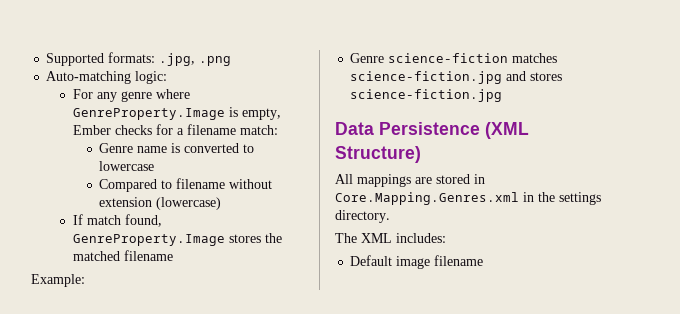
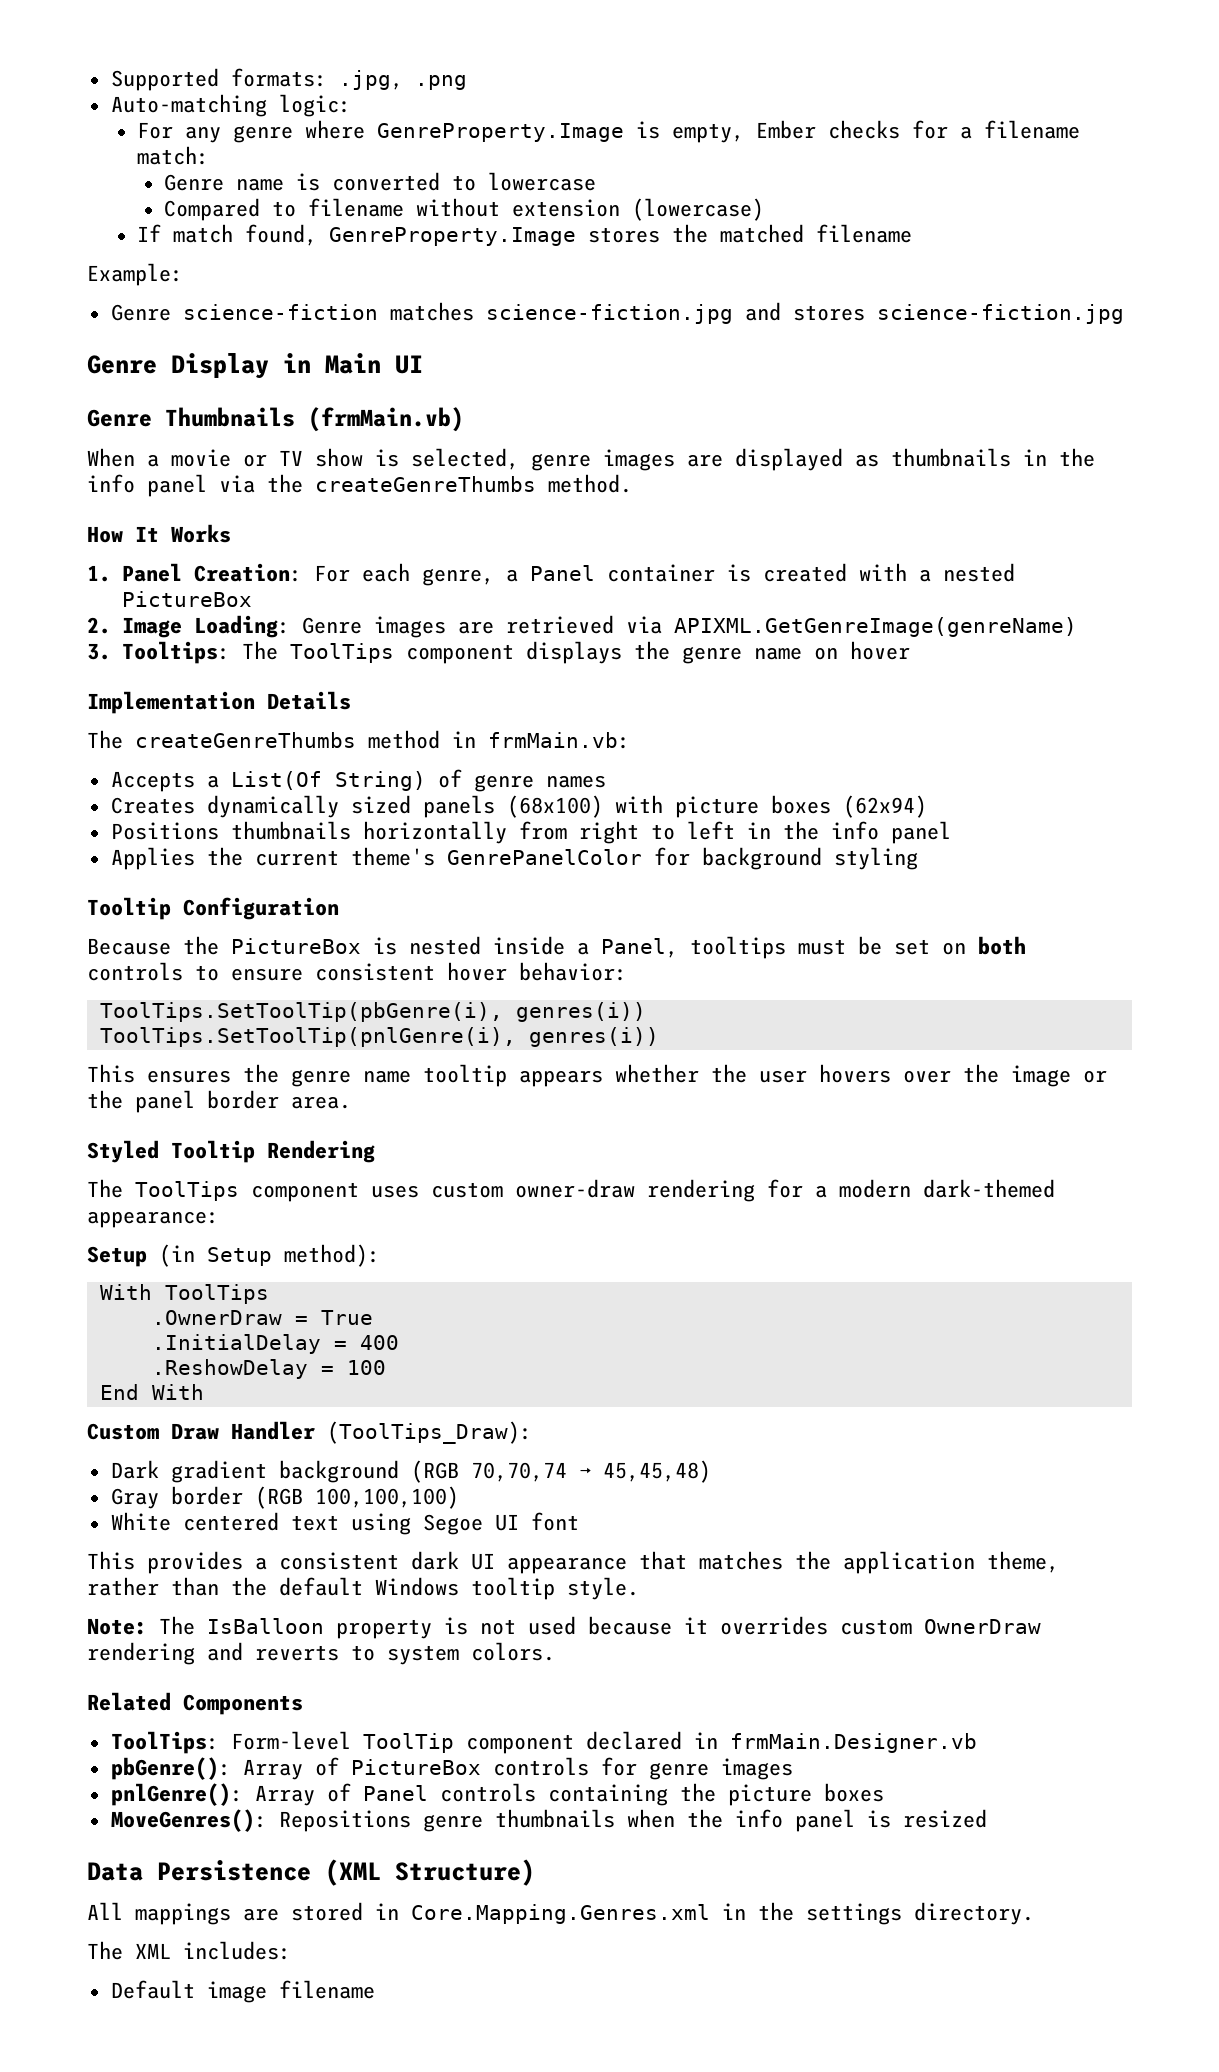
(503, 95) none -> [87,353,423,379] [87,407,464,432] [87,448,1095,471] [87,474,632,497] [87,524,231,543] [87,563,1015,586] [121,591,252,607] [87,615,1077,638] [87,641,910,664] [87,691,351,714] [87,730,630,749] [110,769,606,792] [110,795,927,818] [110,821,951,844] [110,847,918,870] [87,897,339,920] [87,936,1026,959] [87,962,627,981] [99,1002,646,1022] [99,1027,659,1047] [87,1064,1107,1087] [87,1090,351,1113] [87,1140,375,1163] [87,1179,1055,1202] [87,1211,219,1228] [87,1244,380,1267] [99,1284,269,1304] [151,1310,373,1325] [151,1334,399,1354] [151,1359,386,1379] [99,1384,204,1400] [87,1421,532,1444] [110,1460,711,1483] [110,1486,459,1509] [110,1512,579,1535] [87,1551,1059,1574] [87,1577,639,1600] [87,1616,1041,1639] [87,1642,555,1665] [87,1692,303,1715] [110,1731,977,1754] [110,1757,793,1780] [110,1783,884,1806] [110,1809,987,1832] // Genre Display in Main UI // Genre Thumbnails (frmMain.vb) // When a movie or TV show is selected, genre images are displayed as thumbnails in the info panel via the createGenreThumbs method. // How It Works // 1. Panel Creation: For each genre, a Panel container is created with a nested PictureBox // 2. Image Loading: Genre images are retrieved via APIXML.GetGenreImage(genreName) // 3. Tooltips: The ToolTips component displays the genre name on hover // Implementation Details // The createGenreThumbs method in frmMain.vb: // Accepts a List(Of String) of genre names // Creates dynamically sized panels (68x100) with picture boxes (62x94) // Positions thumbnails horizontally from right to left in the info panel // Applies the current theme's GenrePanelColor for background styling // Tooltip Configuration // Because the PictureBox is nested inside a Panel, tooltips must be set on both controls to ensure consistent hover behavior: // ToolTips.SetToolTip(pbGenre(i), genres(i)) // ToolTips.SetToolTip(pnlGenre(i), genres(i)) // This ensures the genre name tooltip appears whether the user hovers over the image or the panel border area. // Styled Tooltip Rendering // The ToolTips component uses custom owner-draw rendering for a modern dark-themed appearance: // Setup (in Setup method): // With ToolTips // .OwnerDraw = True // .InitialDelay = 400 // .ReshowDelay = 100 // End With // Custom Draw Handler (ToolTips_Draw): // Dark gradient background (RGB 70,70,74 → 45,45,48) // Gray border (RGB 100,100,100) // White centered text using Segoe UI font // This provides a consistent dark UI appearance that matches the application theme, rather than the default Windows tooltip style. // Note: The IsBalloon property is not used because it overrides custom OwnerDraw rendering and reverts to system colors. // Related Components // ToolTips: Form-level ToolTip component declared in frmMain.Designer.vb // pbGenre(): Array of PictureBox controls for genre images // pnlGenre(): Array of Panel controls containing the picture boxes // MoveGenres(): Repositions genre thumbnails when the info panel is resized

